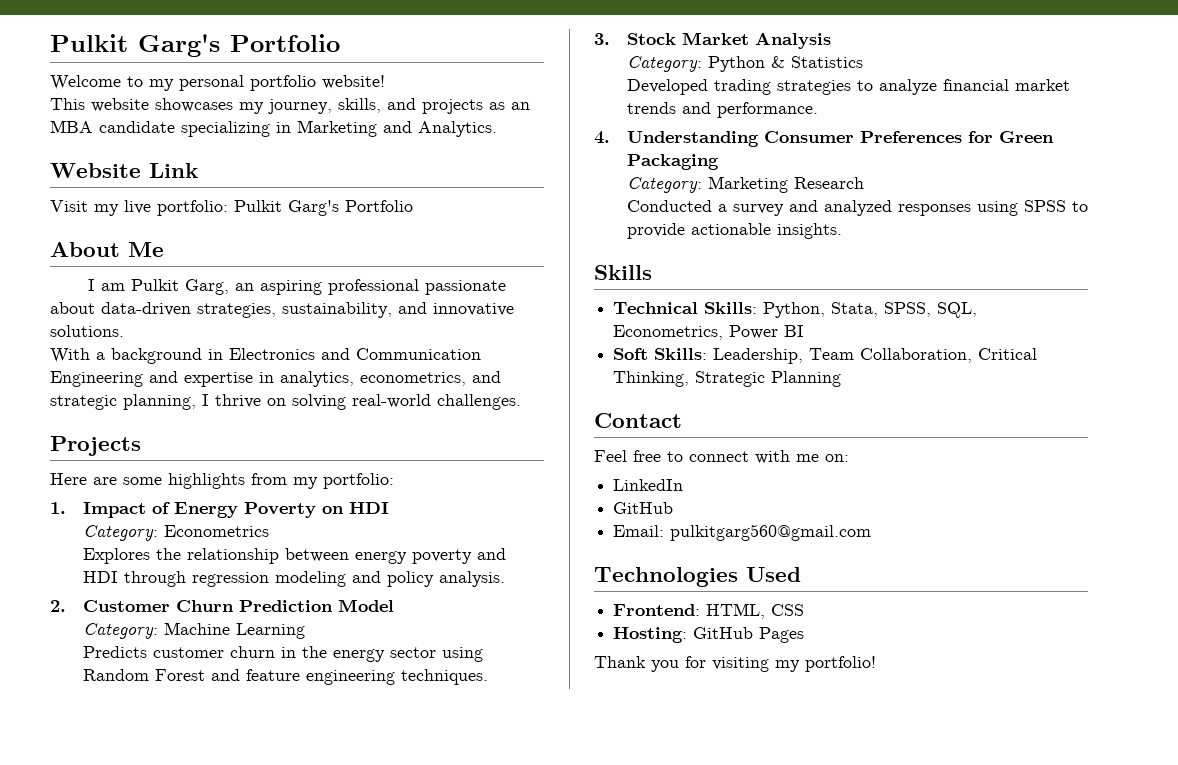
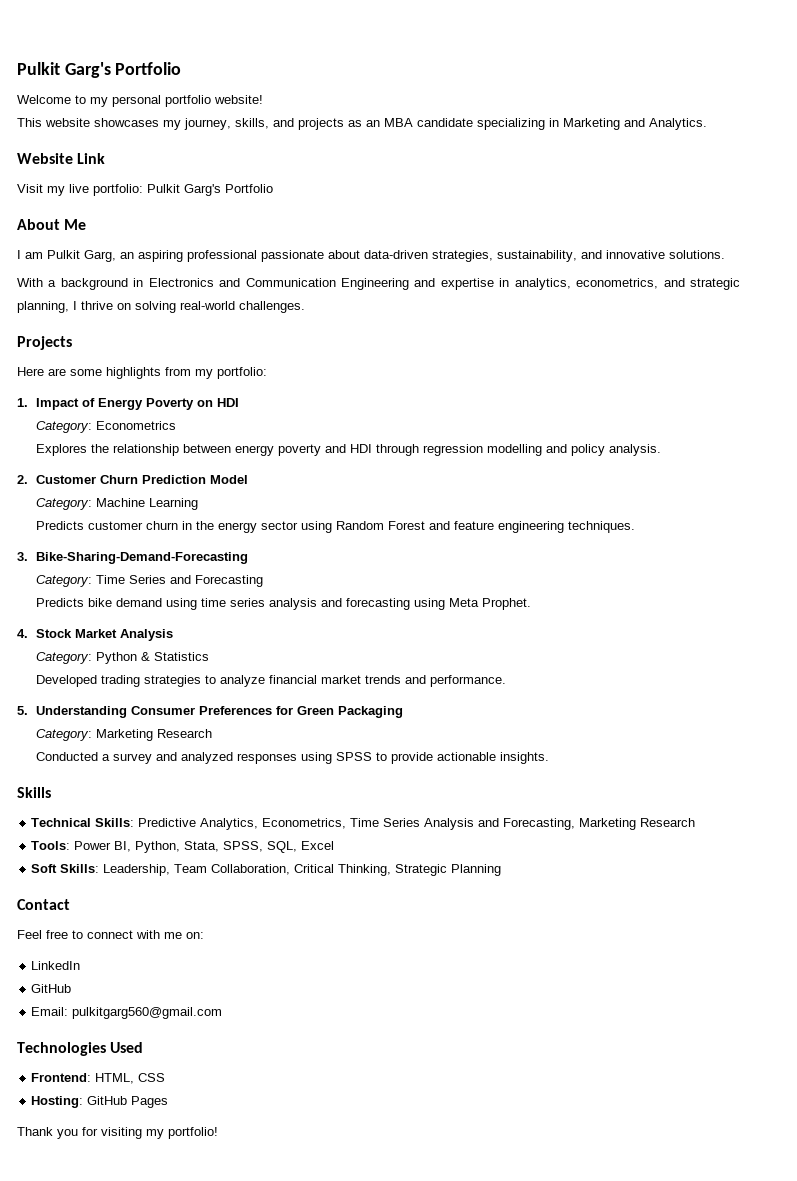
[274,571,346,587] modeling -> [487,444,543,456] modelling
(610, 39) none -> [36,552,249,564] [36,575,264,587] [36,598,532,610] [17,629,28,638] Bike-Sharing-Demand-Forecasting // Category: Time Series and Forecasting // Predicts bike demand using time series analysis and forecasting using Meta Prophet. // 4.
[594,131,610,144] 4. -> [17,706,28,715] 5.
(758, 308) none -> [138,818,696,830] [31,841,132,852] Predictive Analytics, Econometrics, Time Series Analysis and Forecasting, Marketing Research // Tools: Power BI,
[613,325,805,340] Econometrics, Power BI -> [301,841,335,850] Excel

